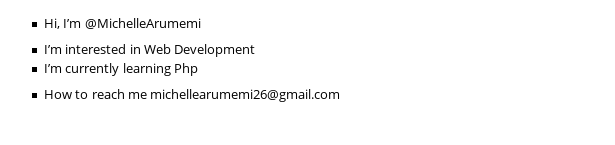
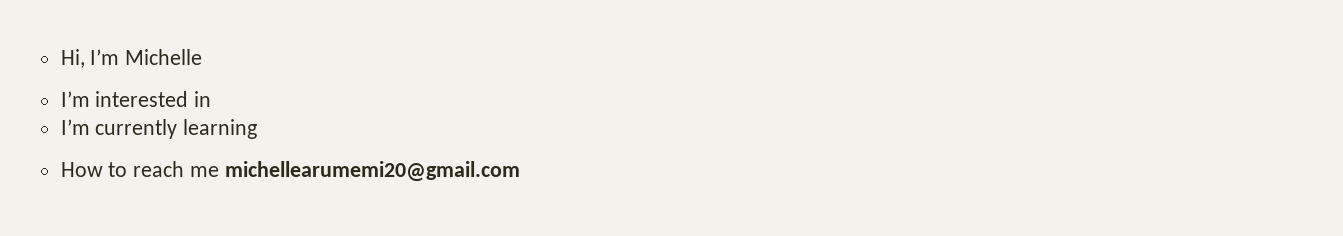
[84,18,201,29] @MichelleArumemi -> [125,49,203,65] Michelle
[143,44,256,57] Web Development -> (212, 99) none
[173,63,198,76] Php -> (258, 129) none
[150,89,341,102] michellearumemi26@gmail.com -> [224,161,520,182] michellearumemi20@gmail.com

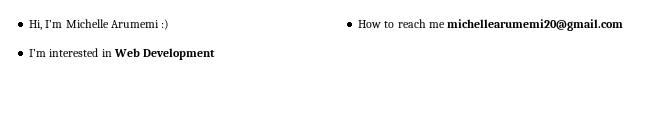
(203, 57) none -> [110,19,170,30] Arumemi :)
[60,119,258,139] // I’m currently learning -> [113,48,216,60] Web Development

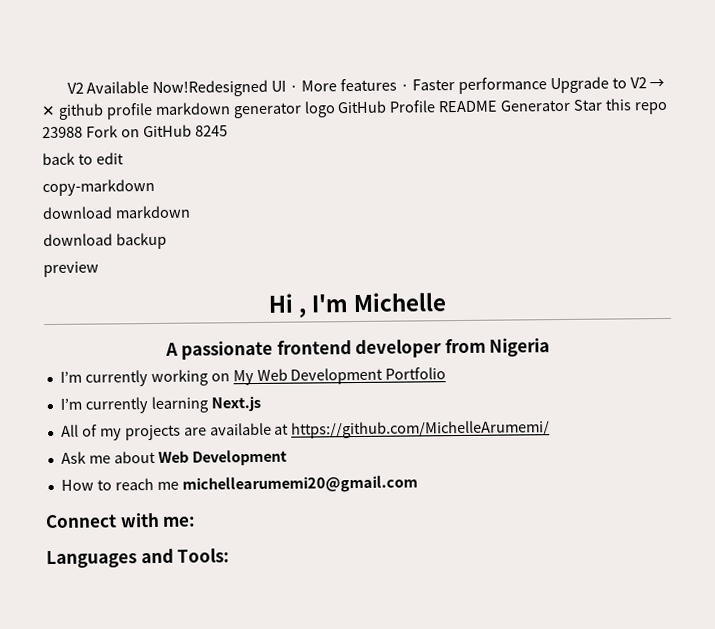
[29,19,170,30] [29,48,112,57] Hi, I’m Michelle Arumemi :) // I’m interested in -> [66,76,666,97] [41,98,668,120] [42,124,228,139] [42,152,124,166] [42,178,155,197] [42,205,191,220] [43,232,167,250] [43,261,99,278] [267,292,447,318] [164,338,551,360] [59,367,447,387] [59,395,261,414] [60,420,551,441] [60,450,156,464] V2 Available Now!Redesigned UI · More features · Faster performance Upgrade to V2 → ✕ github profile markdown generator logo GitHub Profile README Generator Star this repo 23988 Fork on GitHub 8245 // back to edit // copy-markdown // download markdown // download backup // preview // Hi , I'm Michelle // A passionate frontend developer from Nigeria // I’m currently working on My Web Development Portfolio // I’m currently learning Next.js // All of my projects are available at https://github.com/MichelleArumemi/ // Ask me about
(624, 25) none -> [45,512,197,529] [46,548,231,569] // Connect with me: // Languages and Tools:

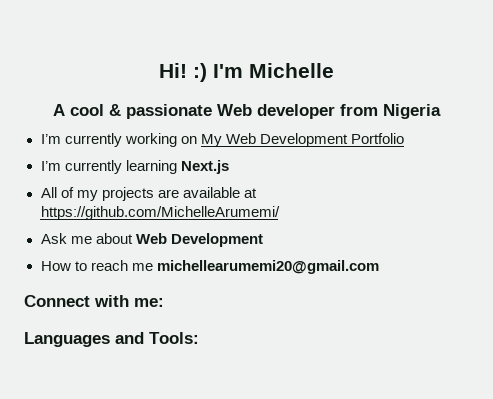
[66,76,666,97] [41,98,668,120] [42,124,228,139] [42,152,124,166] [42,178,155,197] [42,205,191,220] [43,232,167,250] [43,261,99,278] [267,293,307,318] V2 Available Now!Redesigned UI · More features · Faster performance Upgrade to V2 → ✕ github profile markdown generator logo GitHub Profile README Generator Star this repo 23988 Fork on GitHub 8245 // back to edit // copy-markdown // download markdown // download backup // preview // Hi , -> [159,63,207,82] Hi! :)
[181,340,352,360] passionate frontend -> [70,104,252,119] cool & passionate Web

